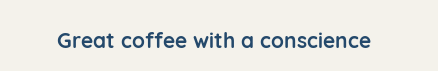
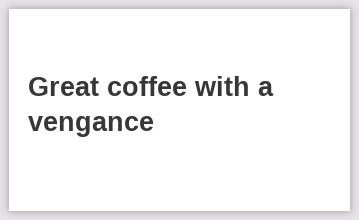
[260,32,371,48] conscience -> [28,116,154,137] vengance

